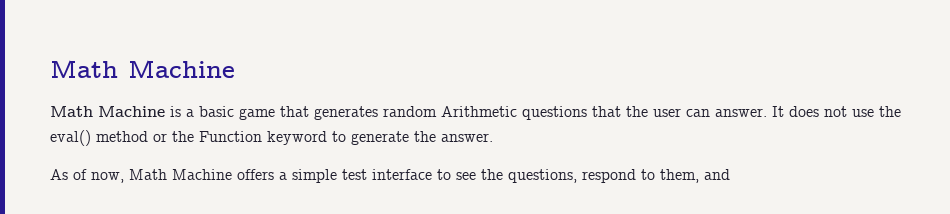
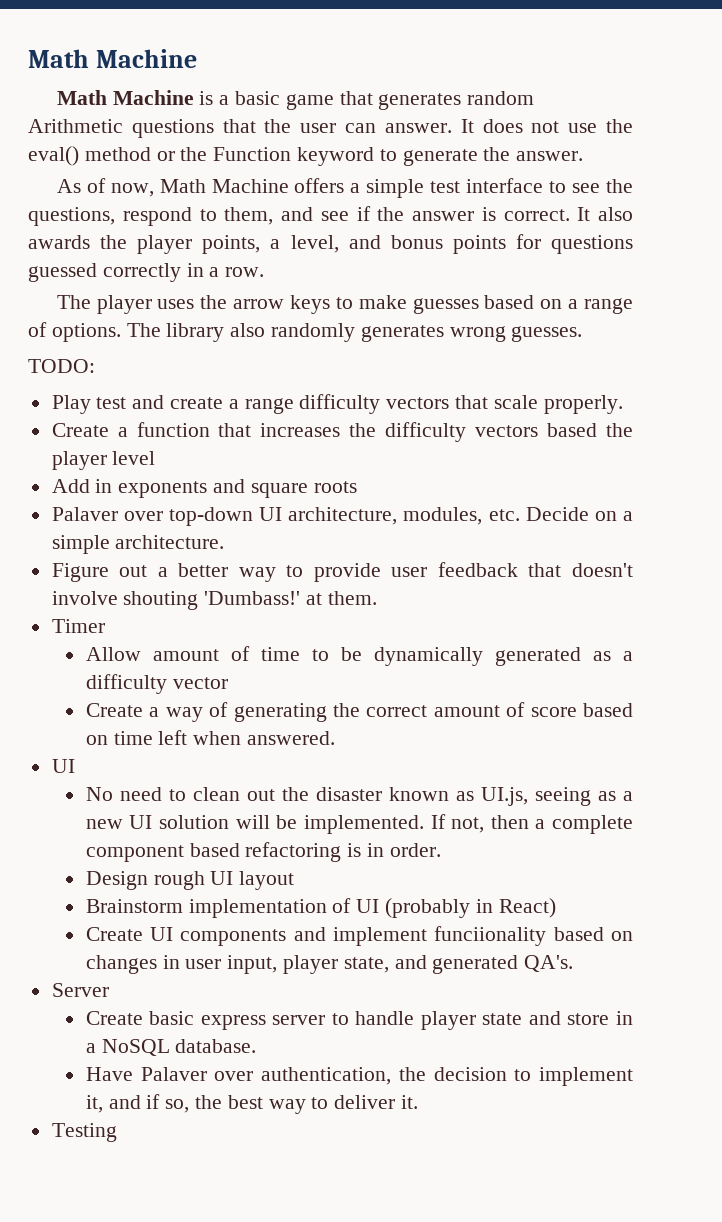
(730, 174) none -> [320,206,633,221] [28,234,634,254] [28,263,265,282] [56,295,633,314] [28,322,583,342] [28,359,95,373] [51,394,623,414] [51,422,634,442] [51,451,156,470] [51,479,357,498] [51,507,633,526] [51,535,225,554] [51,562,633,582] [51,591,377,610] [51,619,105,633] [85,646,634,666] [85,674,228,694] [85,702,633,722] [85,730,336,745] [51,759,75,773] [85,787,633,806] [85,814,633,834] [85,842,441,862] [85,871,295,890] [85,898,556,918] [85,926,633,946] [85,955,574,974] [51,983,109,997] [85,1011,634,1030] [85,1039,257,1056] [85,1067,634,1086] [85,1094,419,1114] [51,1123,117,1142] see if the answer is correct. It also awards the player points, a level, and bonus points for questions guessed correctly in a row. // The player uses the arrow keys to make guesses based on a range of options. The library also randomly generates wrong guesses. // TODO: // Play test and create a range difficulty vectors that scale properly. // Create a function that increases the difficulty vectors based the player level // Add in exponents and square roots // Palaver over top-down UI architecture, modules, etc. Decide on a simple architecture. // Figure out a better way to provide user feedback that doesn't involve shouting 'Dumbass!' at them. // Timer // Allow amount of time to be dynamically generated as a difficulty vector // Create a way of generating the correct amount of score based on time left when answered. // UI // No need to clean out the disaster known as UI.js, seeing as a new UI solution will be implemented. If not, then a complete component based refactoring is in order. // Design rough UI layout // Brainstorm implementation of UI (probably in React) // Create UI components and implement funciionality based on changes in user input, player state, and generated QA's. // Server // Create basic express server to handle player state and store in a NoSQL database. // Have Palaver over authentication, the decision to implement it, and if so, the best way to deliver it. // Testing

